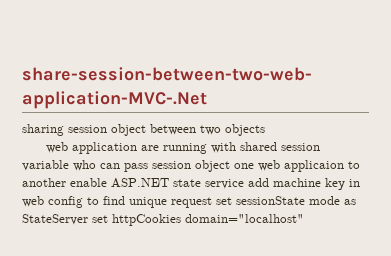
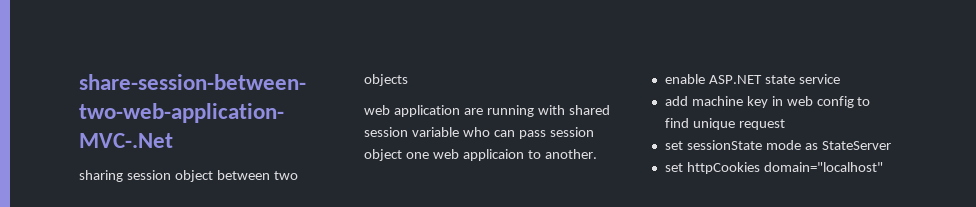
[22,178,66,187] another -> [544,149,597,159] another. //
(244, 184) none -> (840, 79) //
(212, 202) none -> (785, 124) //
(88, 219) none -> (891, 145) //

